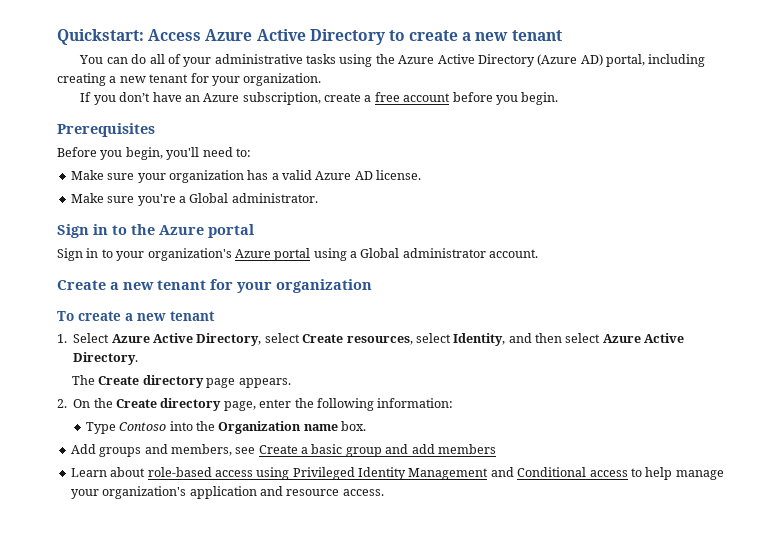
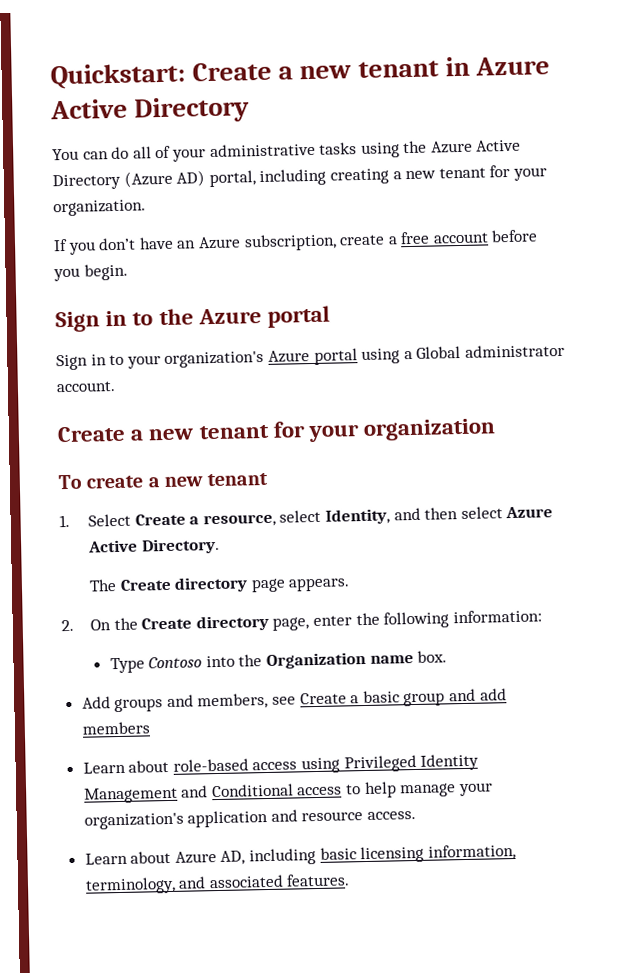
[148,29,562,45] Access Azure Active Directory to create a new tenant -> [192,56,550,82] [50,96,251,124] Create a new tenant in Azure Active Directory
[57,123,155,137] [57,147,251,160] [70,170,422,183] [70,193,318,206] // Prerequisites // Before you begin, you'll need to: // Make sure your organization has a valid Azure AD license. // Make sure you're a Global administrator. -> (128, 272) none
[111,333,413,346] Azure Active Directory, select Create resources, -> [134,513,276,528] Create a resource,
(384, 492) none -> [84,843,516,866] [84,873,351,895] // Learn about Azure AD, including basic licensing information, terminology, and associated features.

